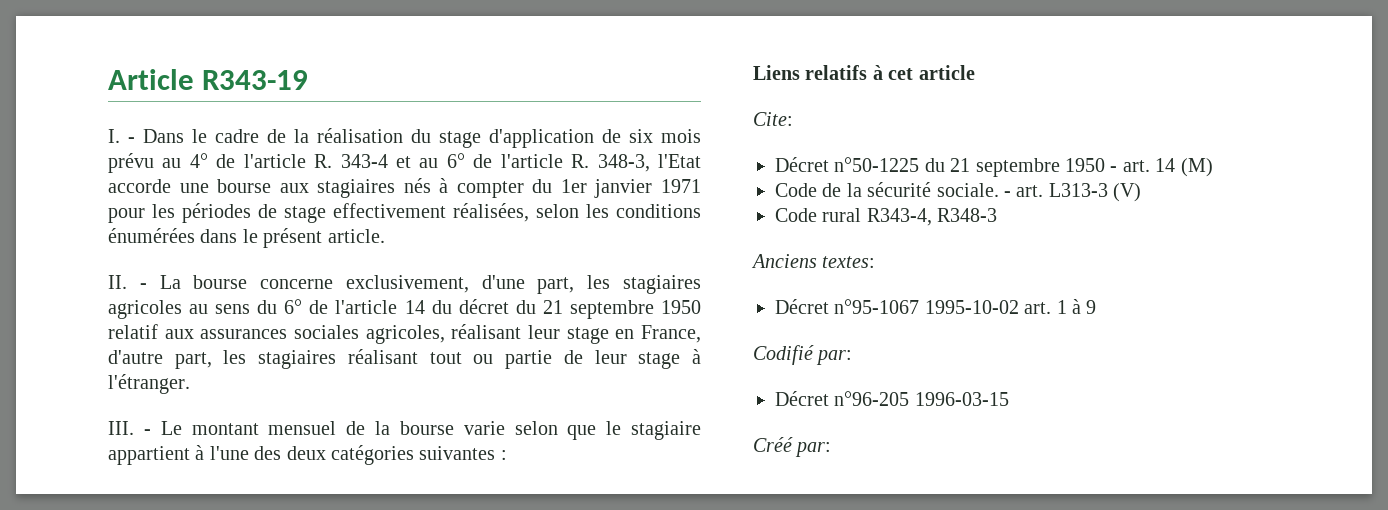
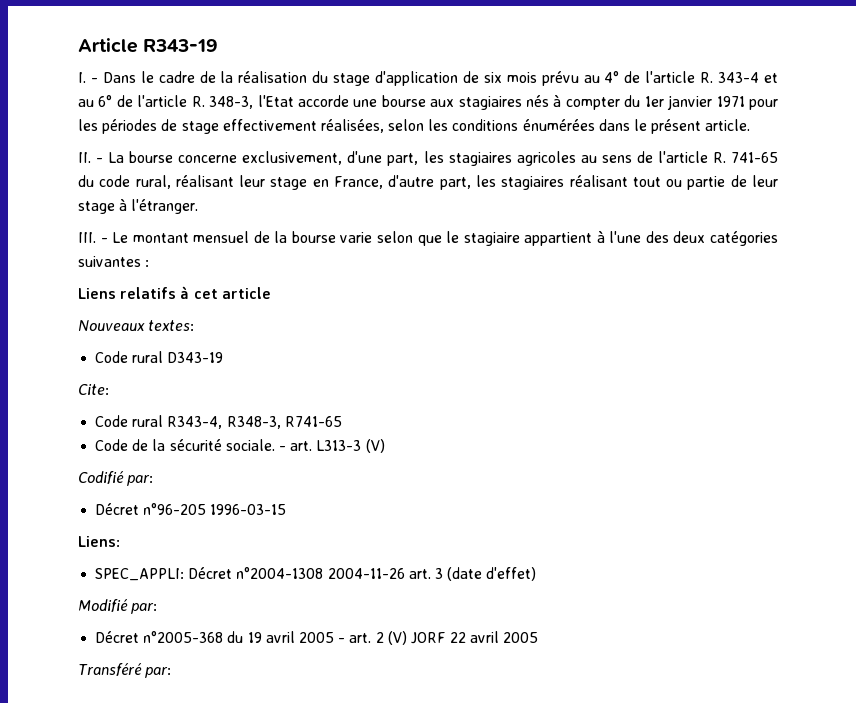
[257,299,702,319] [108,324,445,344] du 6° de l'article 14 du décret du 21 septembre 1950 relatif aux assurances sociales agricoles, -> [636,151,778,163] [78,175,171,189] de l'article R. 741-65 du code rural,
[753,112,793,126] [775,157,1213,177] Cite: // Décret n°50-1225 du 21 septembre 1950 - art. 14 (M) -> [78,320,195,331] [95,351,224,363] [78,384,109,395] [95,415,342,429] Nouveaux textes: // Code rural D343-19 // Cite: // Code rural R343-4, R348-3, R741-65
[775,208,998,226] [751,254,876,268] [775,299,1097,314] // Code rural R343-4, R348-3 // Anciens textes: // Décret n°95-1067 1995-10-02 art. 1 à 9 -> (385, 446) none
[753,437,793,452] Créé -> [78,536,120,547] [95,567,537,581] [78,599,158,614] [95,631,539,645] [78,663,142,676] Liens: // SPEC_APPLI: Décret n°2004-1308 2004-11-26 art. 3 (date d'effet) // Modifié par: // Décret n°2005-368 du 19 avril 2005 - art. 2 (V) JORF 22 avril 2005 // Transféré

